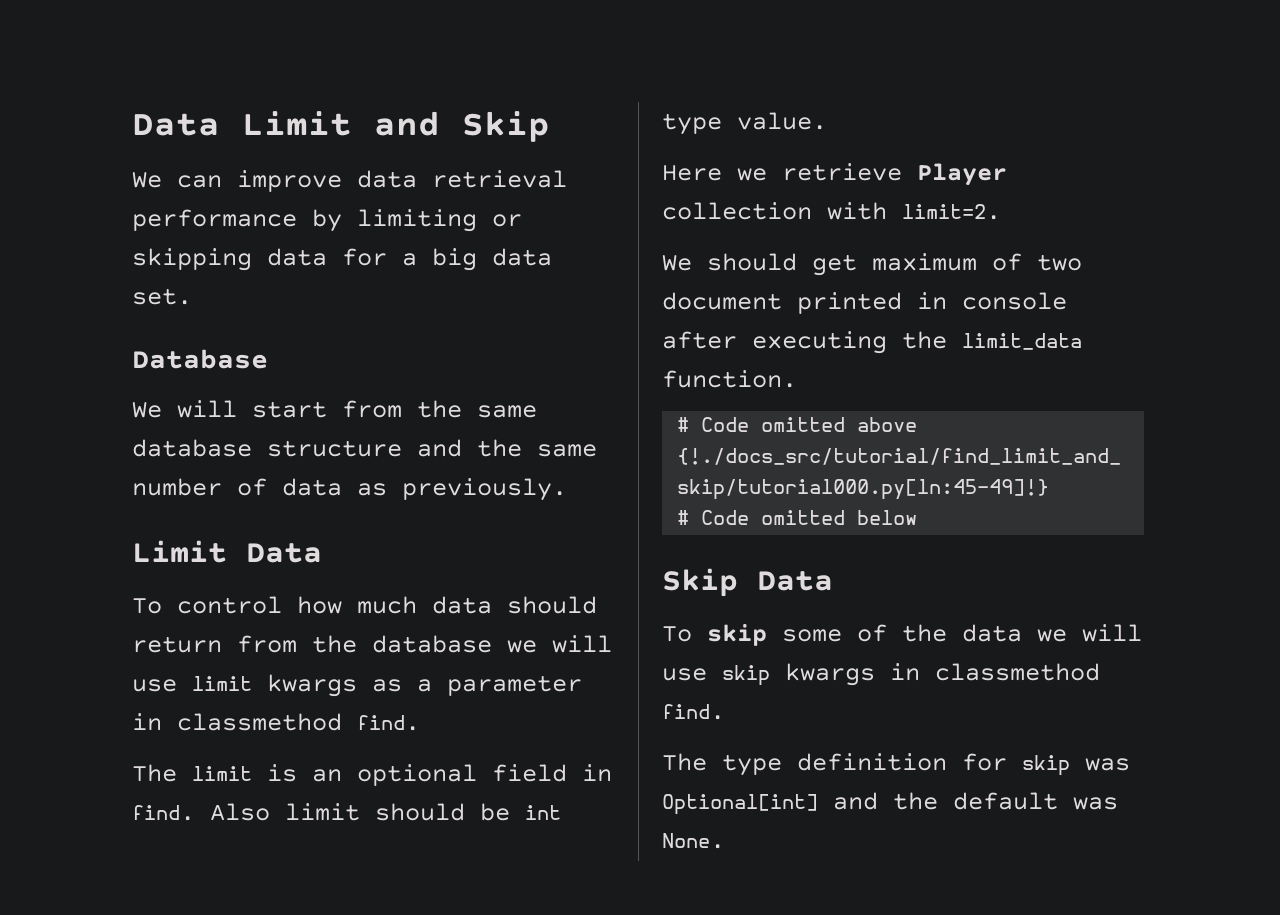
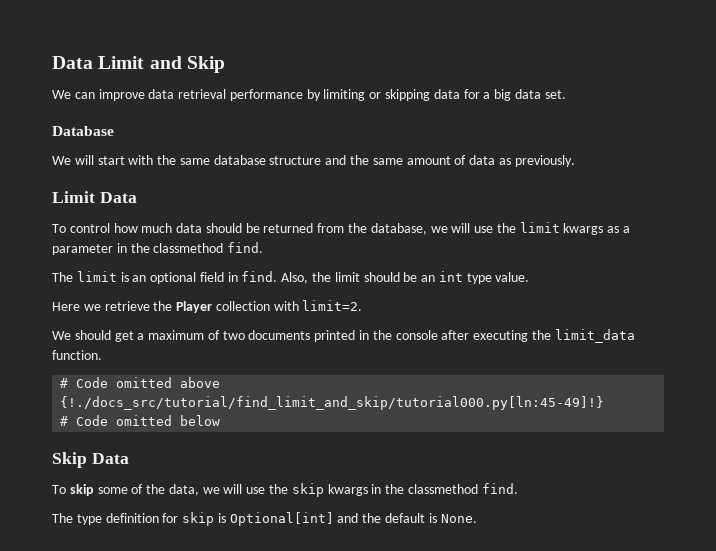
[342,400,402,418] from -> [128,155,154,165] with
[132,478,222,496] number -> [406,156,451,165] amount
[132,635,612,653] [132,679,177,692] return from the database we will use -> [245,223,516,235] be returned from the database, we will use the
(162, 722) none -> [130,243,150,253] the
[210,803,270,821] Also -> [281,272,332,284] Also, the
(510, 812) none -> [421,275,436,282] an
(902, 172) none -> [153,301,173,311] the
(857, 265) none -> [137,333,145,340] a
[662,292,782,310] document -> [248,330,311,340] documents
(947, 301) none -> [372,330,392,340] the
[962,624,1142,642] [662,668,707,681] data we will use -> [168,484,289,496] data, we will use the
(920, 672) none -> [385,484,405,494] the
[1085,758,1130,771] was -> [217,513,226,523] is
[1073,797,1118,810] was -> [428,513,437,523] is

